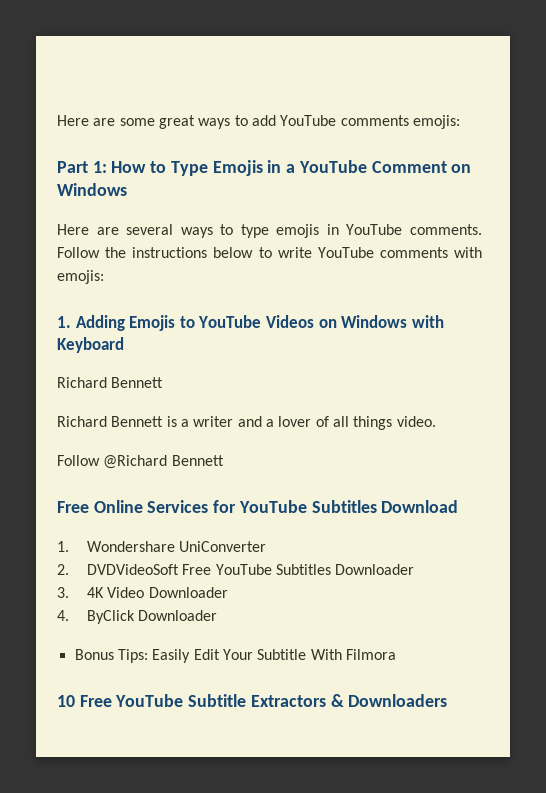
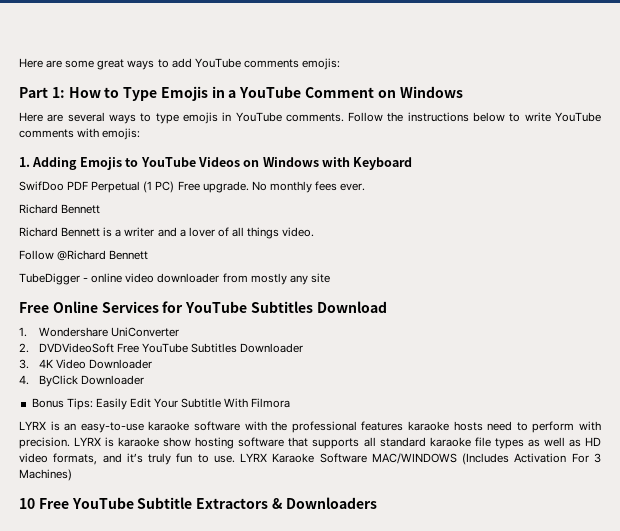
(124, 345) none -> [19,181,366,193] // SwifDoo PDF Perpetual (1 PC) Free upgrade. No monthly fees ever.
(224, 460) none -> [19,273,330,285] // TubeDigger - online video downloader from mostly any site
(396, 654) none -> [19,421,602,433] [19,437,601,449] [19,453,601,465] [19,469,72,481] // LYRX is an easy-to-use karaoke software with the professional features karaoke hosts need to perform with precision. LYRX is karaoke show hosting software that supports all standard karaoke file types as well as HD video formats, and it’s truly fun to use. LYRX Karaoke Software MAC/WINDOWS (Includes Activation For 3 Machines)

